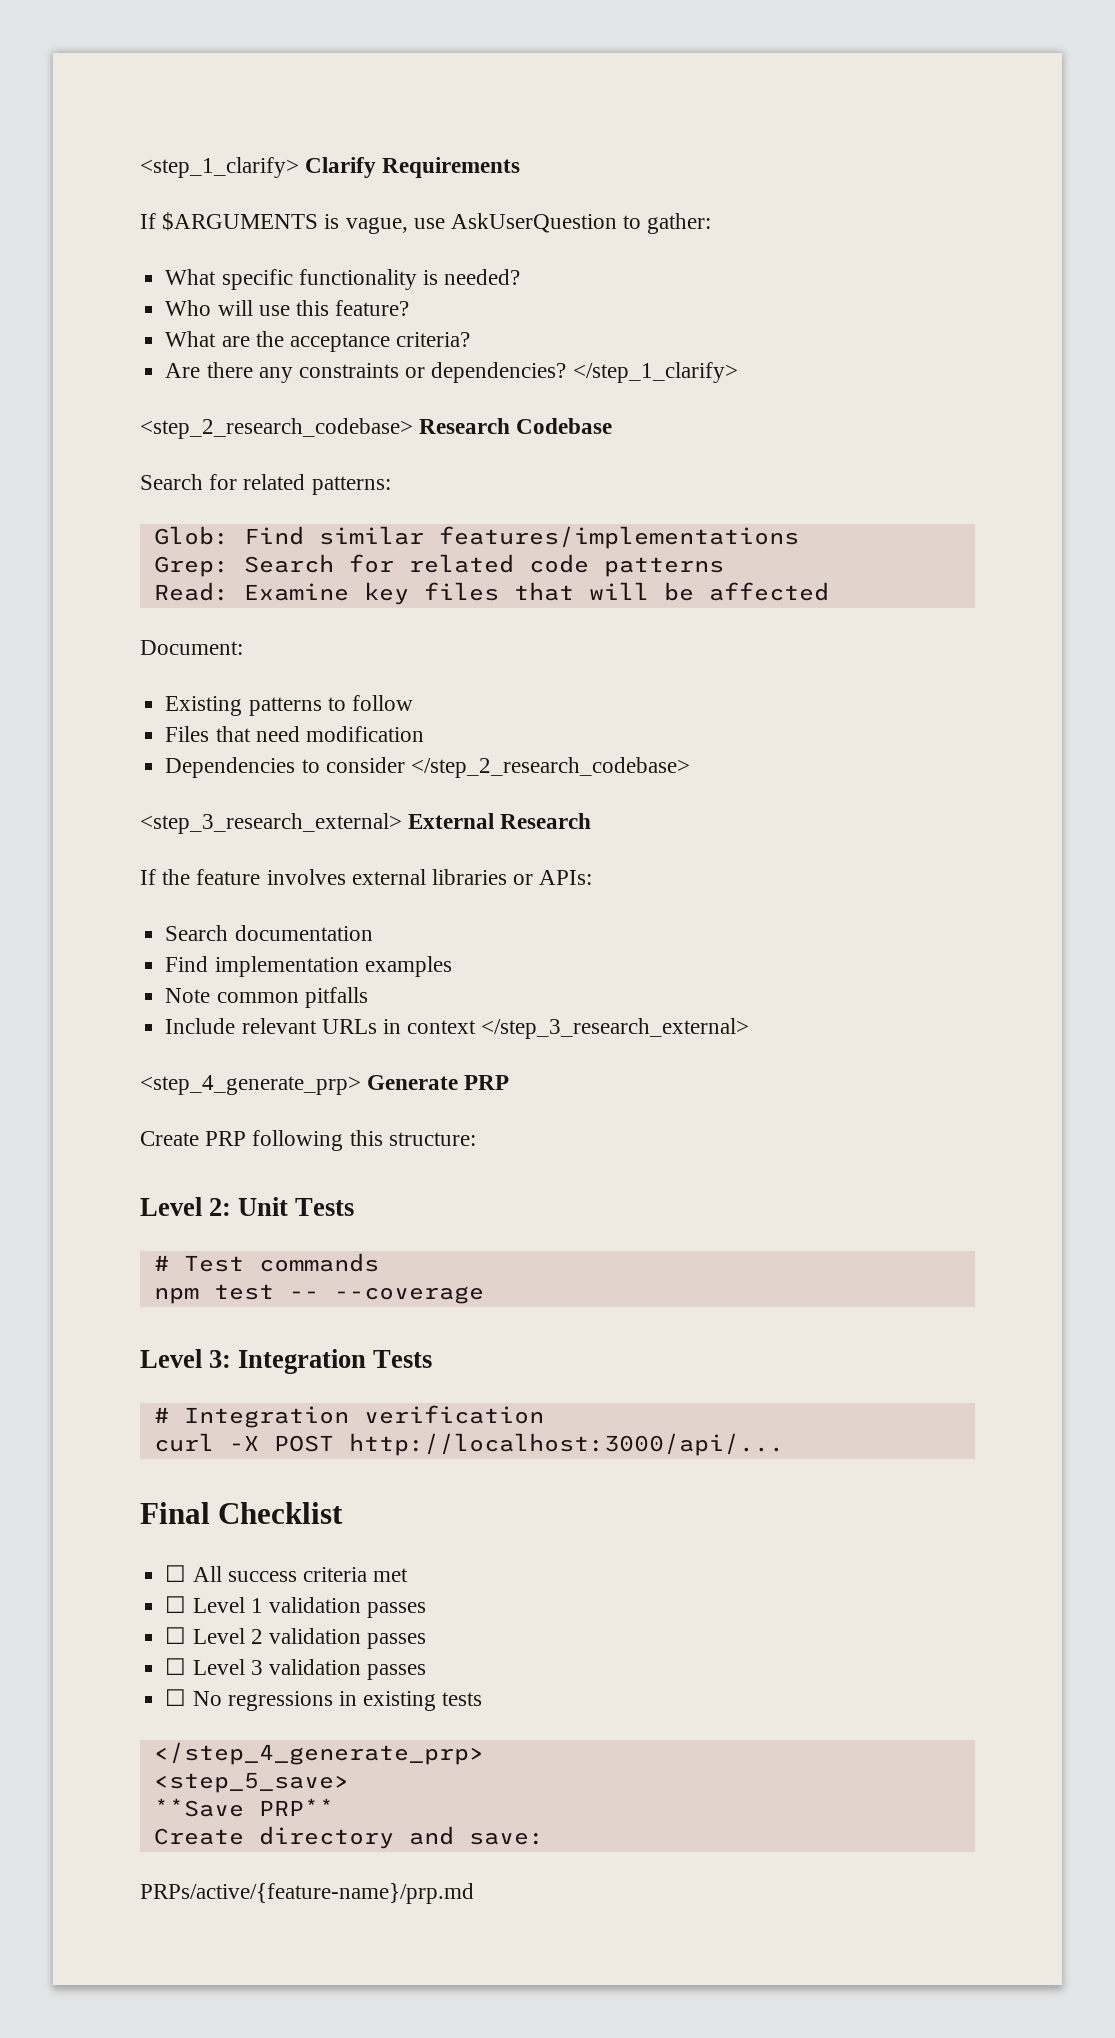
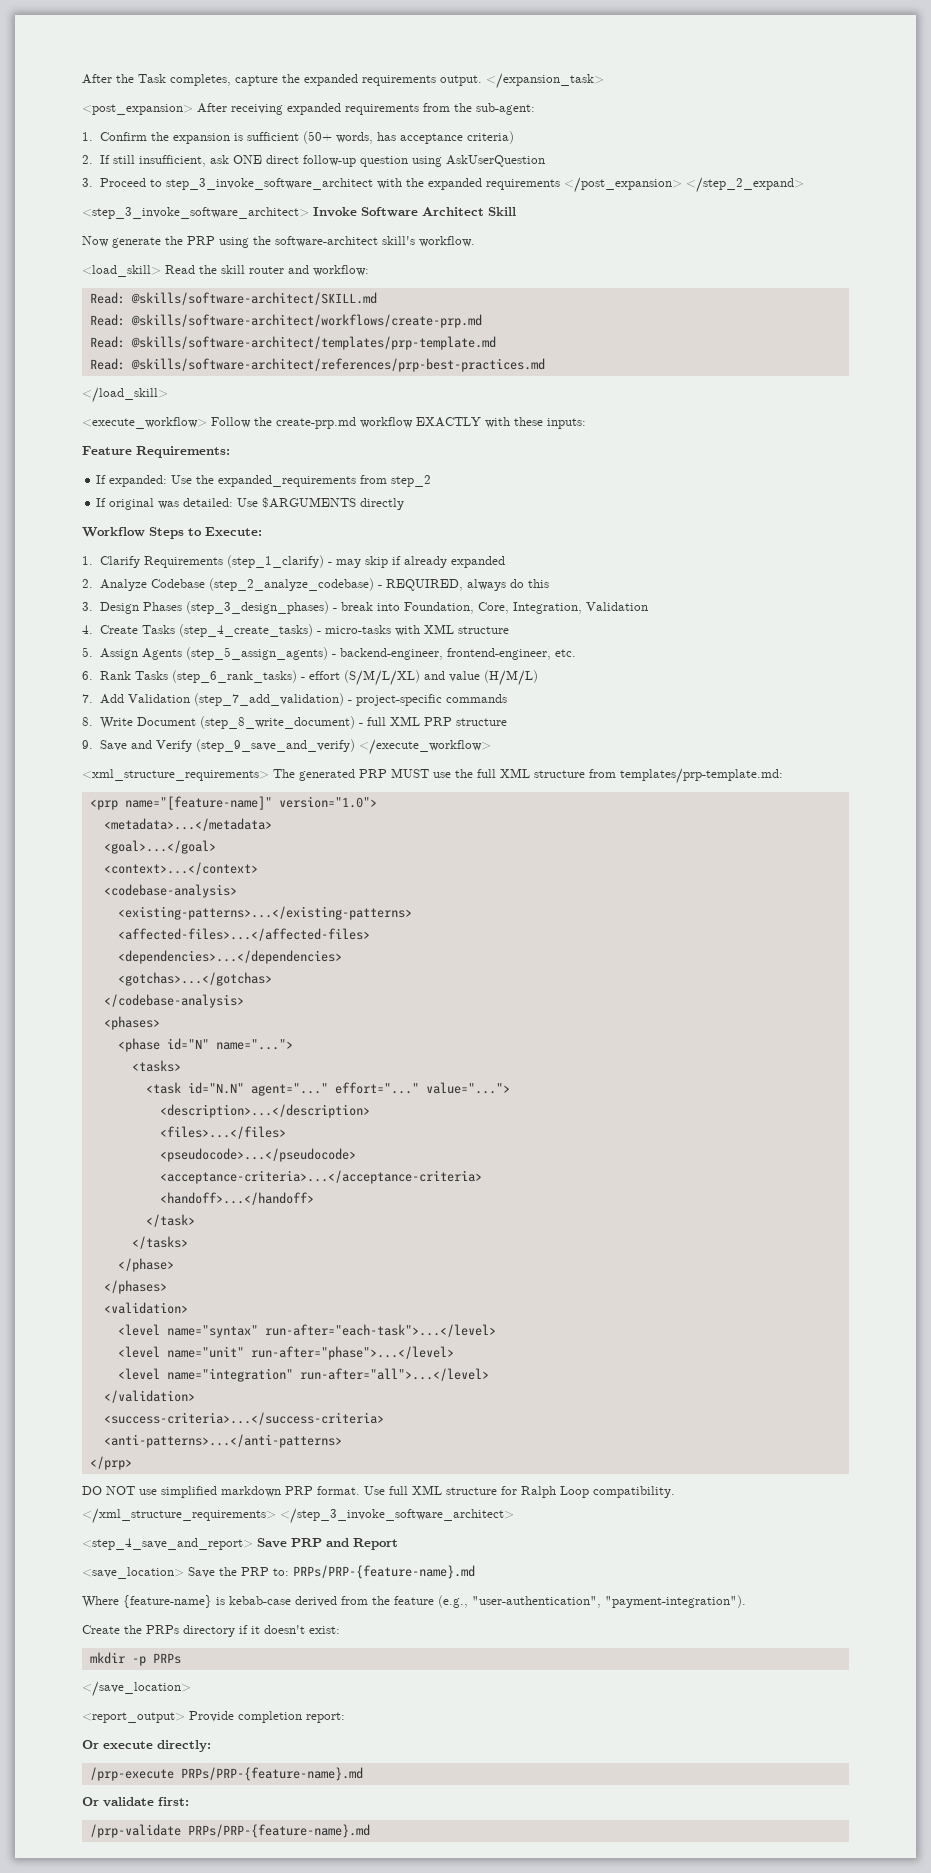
[140,157,521,178] [140,212,712,234] [165,269,521,290] [165,300,410,316] [165,331,471,352] [165,362,738,383] [140,418,613,439] [140,474,391,495] [153,526,799,549] [153,554,724,577] [153,582,829,605] [140,640,243,655] [165,695,413,716] [165,726,424,742] [165,757,690,778] [140,813,592,834] [140,869,593,885] [165,925,373,941] [165,956,452,977] [165,987,368,1008] [165,1018,750,1039] [140,1075,510,1095] [140,1130,476,1151] [140,1197,355,1216] [153,1253,379,1272] [153,1284,484,1304] [140,1349,433,1374] [153,1405,544,1428] [153,1433,784,1456] [140,1502,344,1524] [165,1565,409,1582] [165,1596,427,1618] [165,1627,427,1649] [165,1658,427,1680] [165,1689,483,1711] [153,1742,484,1765] [153,1772,349,1793] [153,1798,334,1817] [153,1826,544,1849] [140,1883,474,1904] <step_1_clarify> Clarify Requirements // If $ARGUMENTS is vague, use AskUserQuestion to gather: // What specific functionality is needed? // Who will use this feature? // What are the acceptance criteria? // Are there any constraints or dependencies? </step_1_clarify> // <step_2_research_codebase> Research Codebase // Search for related patterns: // Glob: Find similar features/implementations // Grep: Search for related code patterns // Read: Examine key files that will be affected // Document: // Existing patterns to follow // Files that need modification // Dependencies to consider </step_2_research_codebase> // <step_3_research_external> External Research // If the feature involves external libraries or APIs: // Search documentation // Find implementation examples // Note common pitfalls // Include relevant URLs in context </step_3_research_external> // <step_4_generate_prp> Generate PRP // Create PRP following this structure: // Level 2: Unit Tests // # Test commands // npm test -- --coverage // Level 3: Integration Tests // # Integration verification // curl -X POST http://localhost:3000/api/... // Final Checklist // ☐ All success criteria met // ☐ Level 1 validation passes // ☐ Level 2 validation passes // ☐ Level 3 validation passes // ☐ No regressions in existing tests // </step_4_generate_prp> // <step_5_save> // **Save PRP** // Create directory and save: // PRPs/active/{feature-name}/prp.md -> [82,73,604,89] [82,103,535,115] [82,131,514,144] [82,155,545,167] [82,177,804,193] [82,207,516,219] [82,236,475,248] [82,265,369,277] [89,292,377,305] [89,314,482,328] [89,336,496,350] [89,358,545,372] [82,387,168,403] [82,417,586,429] [82,446,230,458] [96,475,432,487] [96,497,405,510] [82,527,262,539] [82,555,505,568] [82,578,549,591] [82,601,648,614] [82,624,509,637] [82,647,576,660] [82,670,538,686] [82,693,507,706] [82,716,507,729] [82,739,491,755] [82,768,783,784] [89,796,377,810] [103,818,272,831] [103,840,216,854] [103,862,258,875] [103,884,237,898] [117,906,412,920] [117,928,370,941] [117,950,342,964] [117,972,272,986] [103,994,244,1008] [103,1016,160,1030] [117,1038,293,1052] [131,1060,181,1072] [145,1082,510,1096] [159,1104,370,1118] [159,1126,286,1139] [159,1148,356,1162] [159,1170,482,1184] [159,1192,314,1205] [145,1214,195,1227] [131,1236,188,1249] [117,1258,174,1272] [103,1280,167,1294] [103,1302,188,1314] [117,1324,496,1338] [117,1346,454,1360] [117,1368,489,1382] [103,1390,195,1403] [103,1412,384,1425] [103,1434,342,1448] [89,1456,132,1470] [82,1485,675,1498] [82,1508,514,1524] [82,1538,398,1550] [82,1565,475,1579] [82,1595,746,1608] [82,1625,340,1637] [89,1652,181,1666] [82,1681,191,1697] [82,1711,345,1723] [82,1740,211,1752] [89,1767,363,1781] [82,1797,189,1807] [89,1824,370,1838] After the Task completes, capture the expanded requirements output. </expansion_task> // <post_expansion> After receiving expanded requirements from the sub-agent: // 1. Confirm the expansion is sufficient (50+ words, has acceptance criteria) // 2. If still insufficient, ask ONE direct follow-up question using AskUserQuestion // 3. Proceed to step_3_invoke_software_architect with the expanded requirements </post_expansion> </step_2_expand> // <step_3_invoke_software_architect> Invoke Software Architect Skill // Now generate the PRP using the software-architect skill's workflow. // <load_skill> Read the skill router and workflow: // Read: @skills/software-architect/SKILL.md // Read: @skills/software-architect/workflows/create-prp.md // Read: @skills/software-architect/templates/prp-template.md // Read: @skills/software-architect/references/prp-best-practices.md // </load_skill> // <execute_workflow> Follow the create-prp.md workflow EXACTLY with these inputs: // Feature Requirements: // If expanded: Use the expanded_requirements from step_2 // If original was detailed: Use $ARGUMENTS directly // Workflow Steps to Execute: // 1. Clarify Requirements (step_1_clarify) - may skip if already expanded // 2. Analyze Codebase (step_2_analyze_codebase) - REQUIRED, always do this // 3. Design Phases (step_3_design_phases) - break into Foundation, Core, Integration, Validation // 4. Create Tasks (step_4_create_tasks) - micro-tasks with XML structure // 5. Assign Agents (step_5_assign_agents) - backend-engineer, frontend-engineer, etc. // 6. Rank Tasks (step_6_rank_tasks) - effort (S/M/L/XL) and value (H/M/L) // 7. Add Validation (step_7_add_validation) - project-specific commands // 8. Write Document (step_8_write_document) - full XML PRP structure // 9. Save and Verify (step_9_save_and_verify) </execute_workflow> // <xml_structure_requirements> The generated PRP MUST use the full XML structure from templates/prp-template.md: // <prp name="[feature-name]" version="1.0"> // <metadata>...</metadata> // <goal>...</goal> // <context>...</context> // <codebase-analysis> // <existing-patterns>...</existing-patterns> // <affected-files>...</affected-files> // <dependencies>...</dependencies> // <gotchas>...</gotchas> // </codebase-analysis> // <phases> // <phase id="N" name="..."> // <tasks> // <task id="N.N" agent="..." effort="..." value="..."> // <description>...</description> // <files>...</files> // <pseudocode>...</pseudocode> // <acceptance-criteria>...</acceptance-criteria> // <handoff>...</handoff> // </task> // </tasks> // </phase> // </phases> // <validation> // <level name="syntax" run-after="each-task">...</level> // <level name="unit" run-after="phase">...</level> // <level name="integration" run-after="all">...</level> // </validation> // <success-criteria>...</success-criteria> // <anti-patterns>...</anti-patterns> // </prp> // DO NOT use simplified markdown PRP format. Use full XML structure for Ralph Loop compatibility. </xml_structure_requirements> </step_3_invoke_software_architect> // <step_4_save_and_report> Save PRP and Report // <save_location> Save the PRP to: PRPs/PRP-{feature-name}.md // Where {feature-name} is kebab-case derived from the feature (e.g., "user-authentication", "payment-integration"). // Create the PRPs directory if it doesn't exist: // mkdir -p PRPs // </save_location> // <report_output> Provide completion report: // Or execute directly: // /prp-execute PRPs/PRP-{feature-name}.md // Or validate first: // /prp-validate PRPs/PRP-{feature-name}.md

